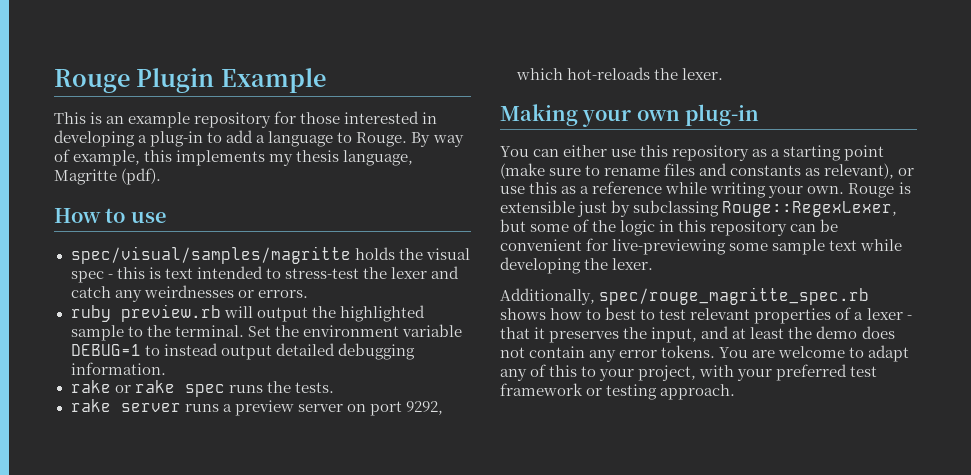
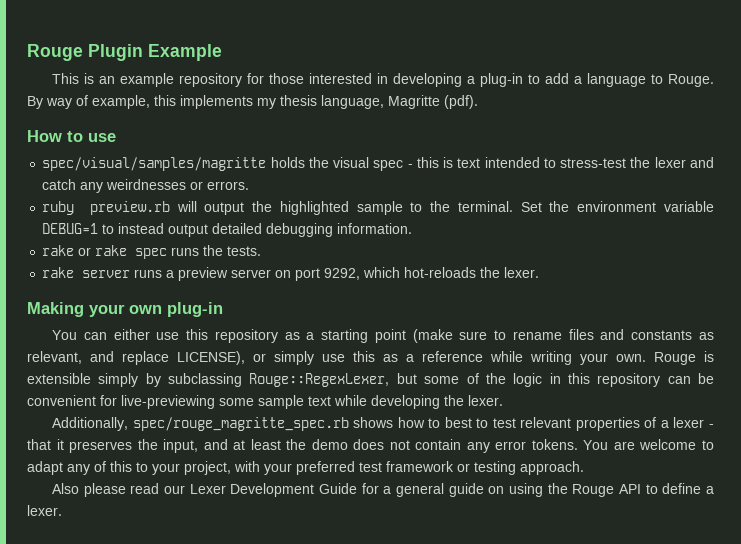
[824,163,915,179] relevant), or -> [27,351,314,365] relevant, and replace LICENSE), or simply
[577,201,608,217] just -> [98,373,139,387] simply
(736, 392) none -> [52,483,715,497] [27,505,62,516] // Also please read our Lexer Development Guide for a general guide on using the Rouge API to define a lexer.

